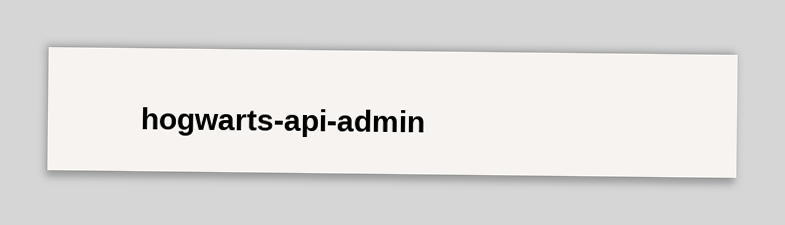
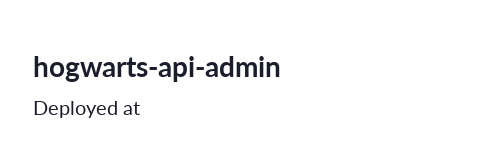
(426, 123) none -> [33,101,141,118] // Deployed at

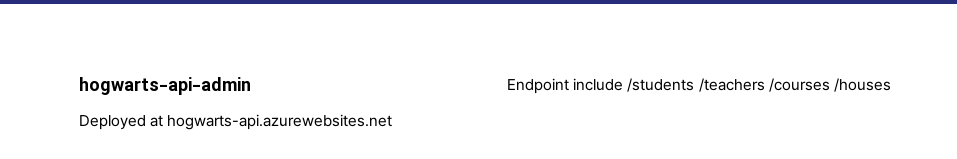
(141, 108) none -> [167,114,393,130] [507,78,891,94] hogwarts-api.azurewebsites.net // Endpoint include /students /teachers /courses /houses

